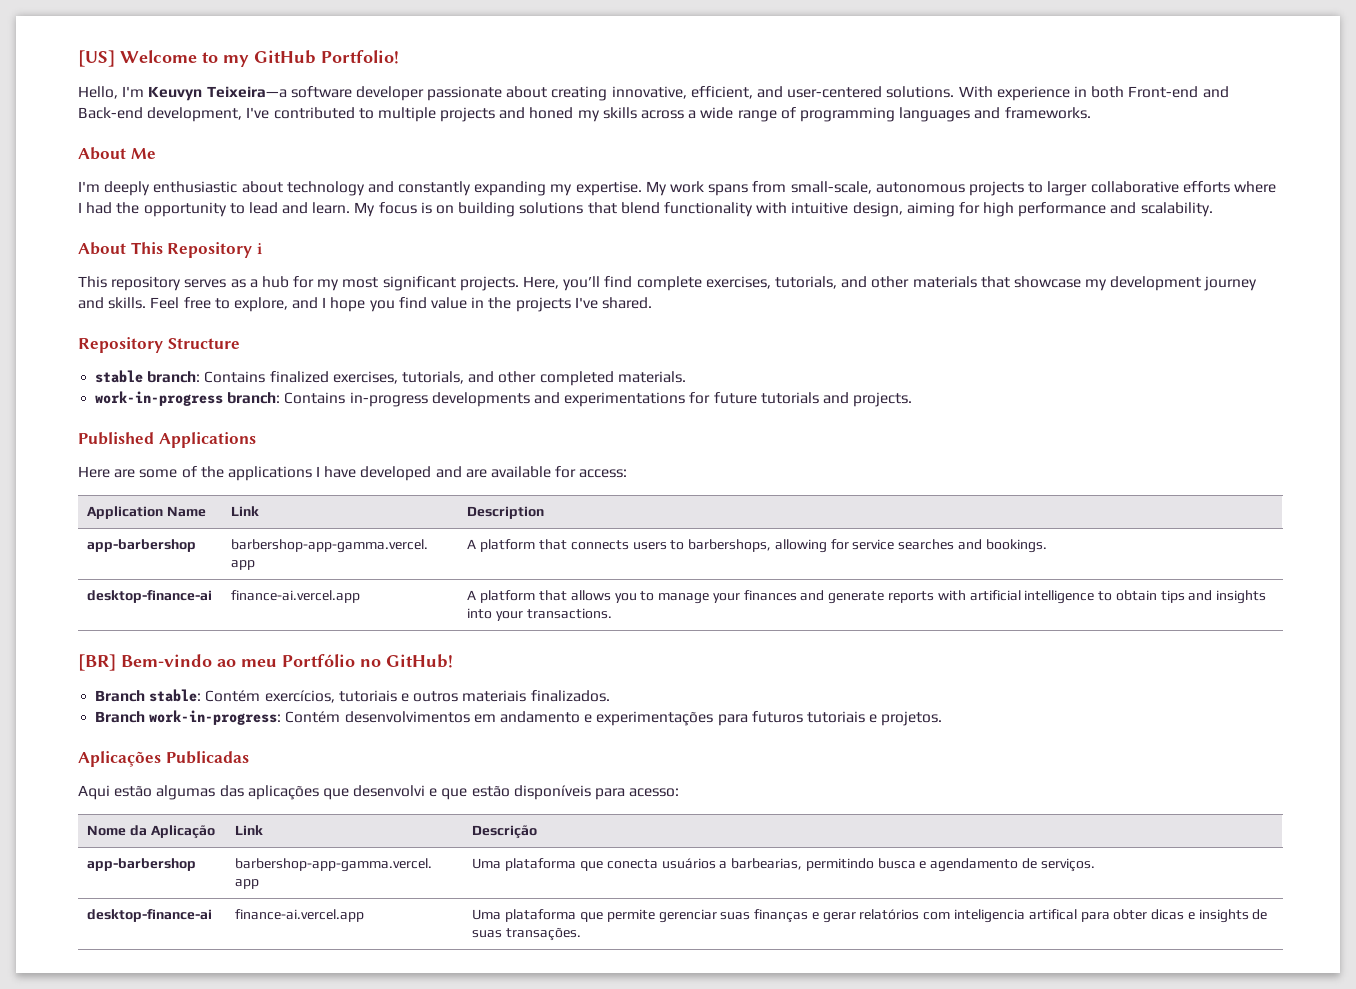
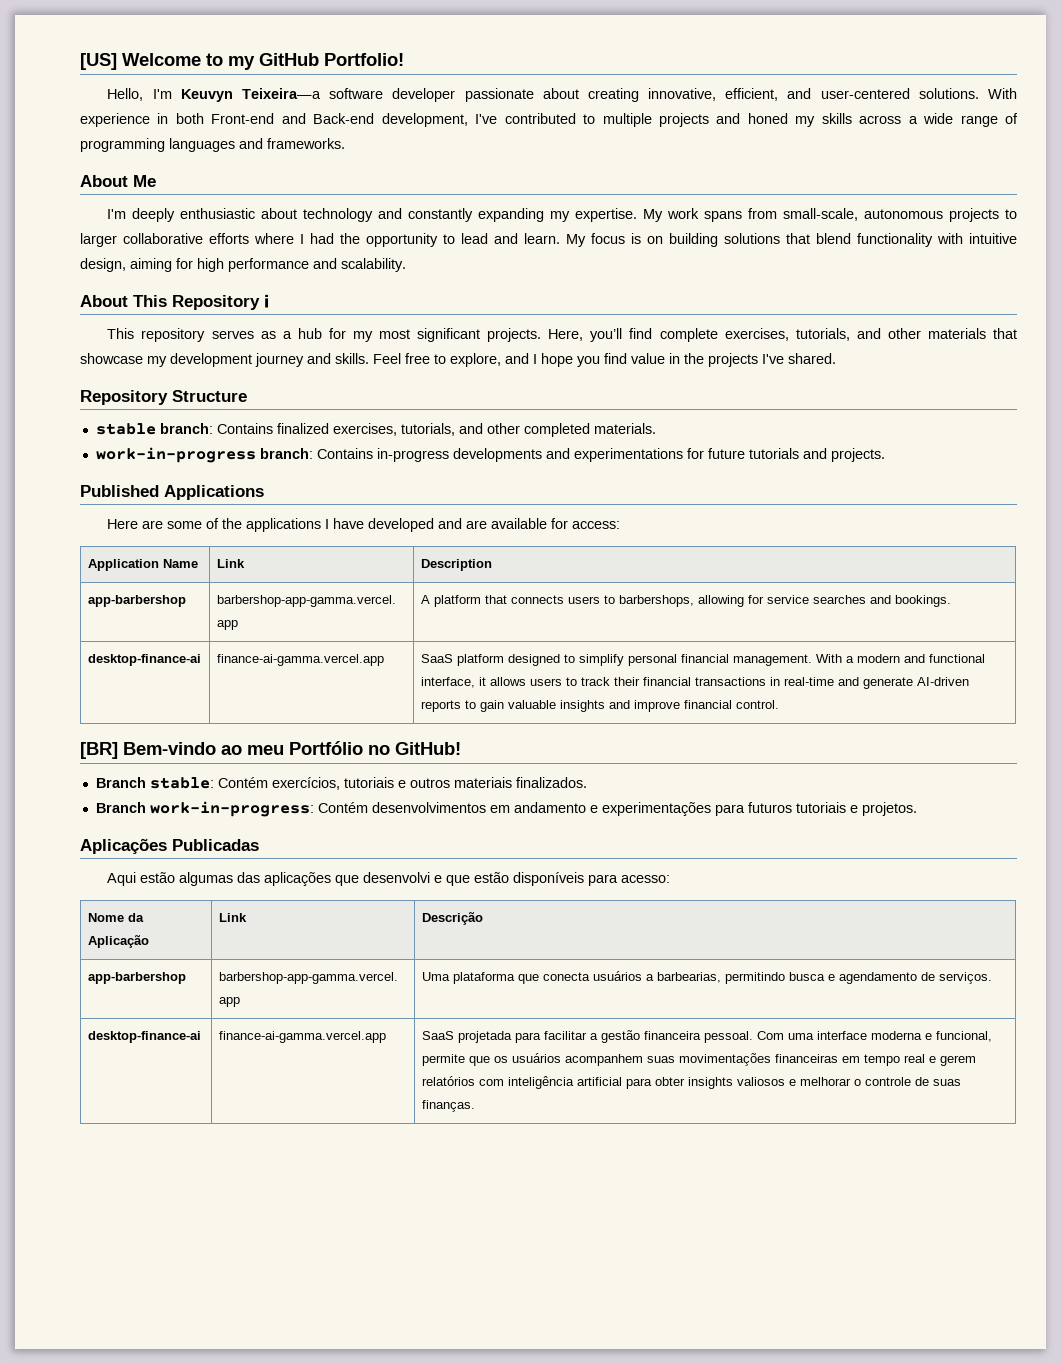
[231,590,361,603] [467,590,1267,604] [467,608,612,621] finance-ai.vercel.app | A platform that allows you to manage your finances and generate reports with artificial intelligence to obtain tips and insights into your transactions. -> [216,654,384,666] [420,654,985,666] [420,677,969,689] [420,700,779,712] finance-ai-gamma.vercel.app | SaaS platform designed to simplify personal financial management. With a modern and functional interface, it allows users to track their financial transactions in real-time and generate AI-driven reports to gain valuable insights and improve financial control.
[235,909,365,922] [472,909,1249,923] finance-ai.vercel.app | Uma plataforma que permite gerenciar suas finanças e gerar relatórios com inteligencia artifical para obter dicas e insights -> [218,1031,386,1043] [421,1030,992,1043] [421,1053,976,1066] [421,1076,911,1089] finance-ai-gamma.vercel.app | SaaS projetada para facilitar a gestão financeira pessoal. Com uma interface moderna e funcional, permite que os usuários acompanhem suas movimentações financeiras em tempo real e gerem relatórios com inteligência artificial para obter insights valiosos e melhorar o controle
[506,927,582,941] transações. -> [421,1100,475,1112] finanças.

